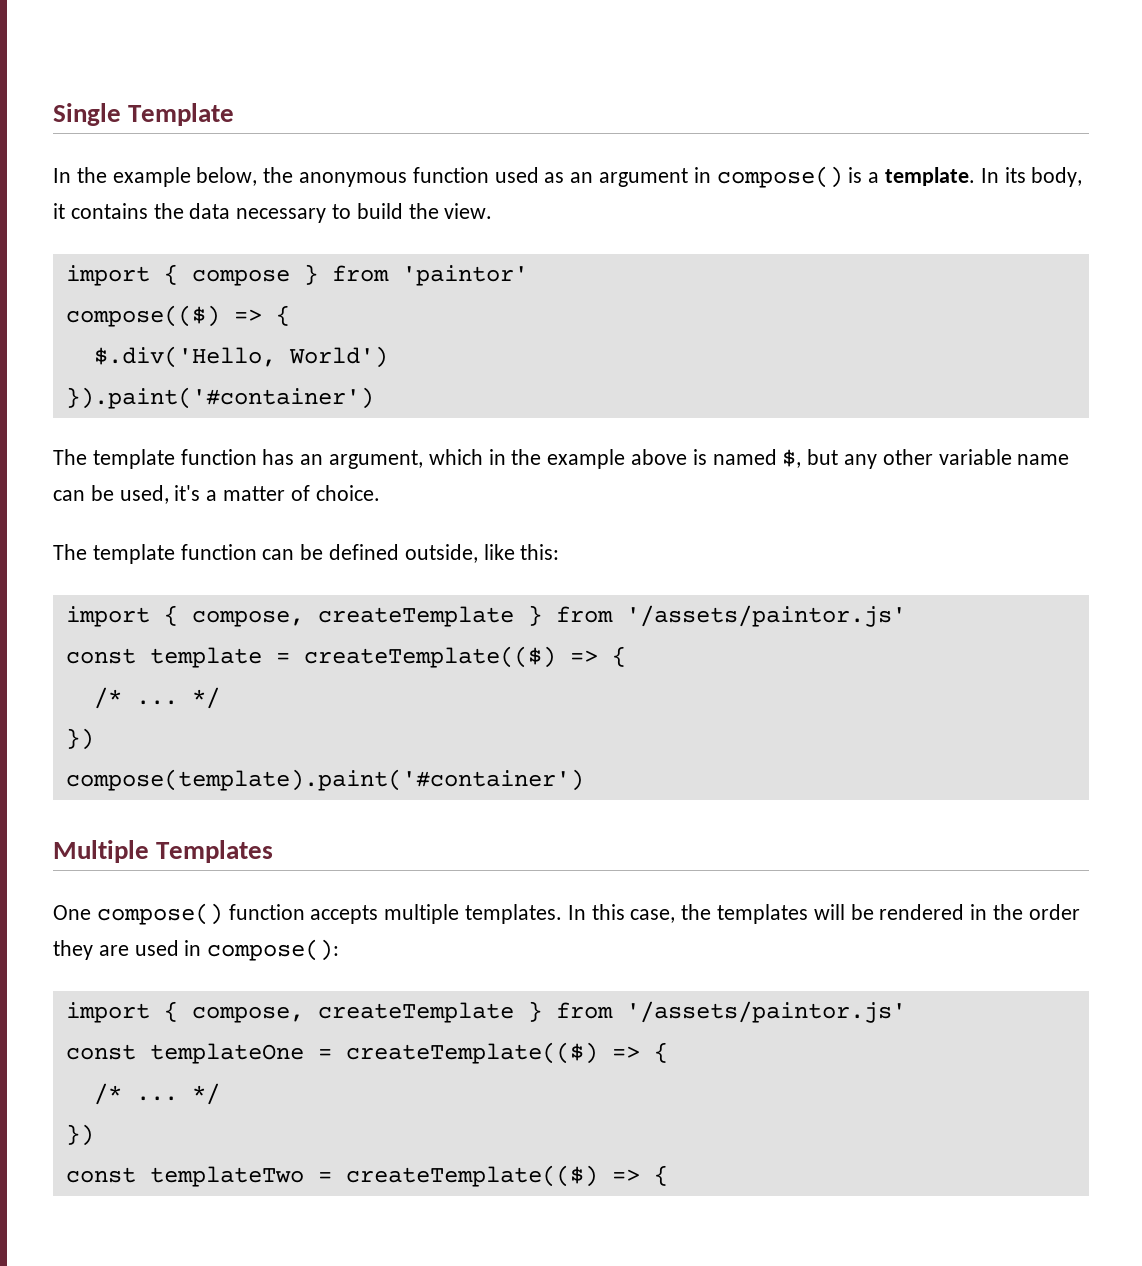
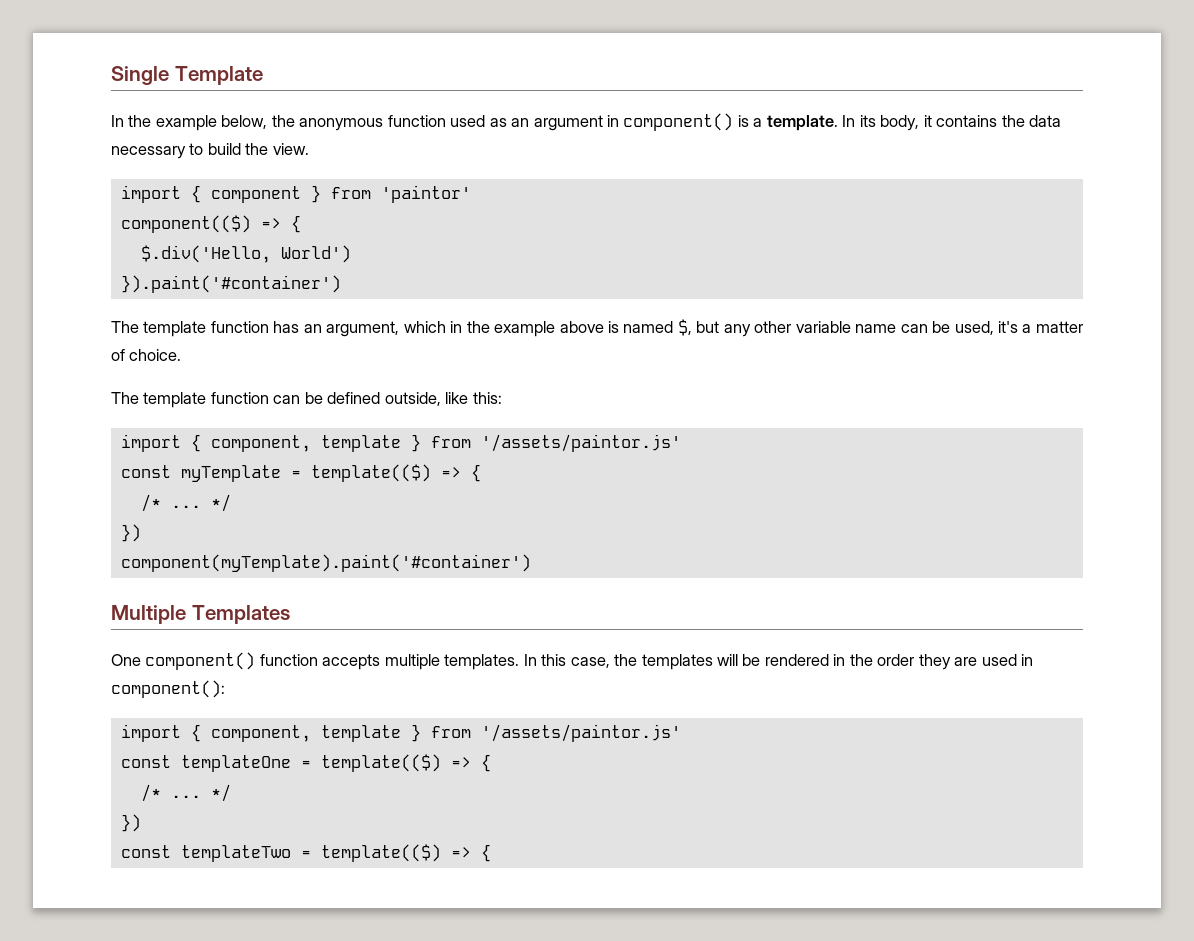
[716,166,843,188] compose() -> [623,113,734,131] component()
[191,269,290,286] compose -> [210,186,301,203] component
[65,305,220,327] compose(($) -> [120,215,251,233] component(($)
[191,605,906,627] [65,646,626,668] [93,687,220,709] [65,728,94,750] [65,769,584,791] compose, createTemplate } from '/assets/paintor.js' // const template = createTemplate(($) => { // /* ... */ // }) // compose(template).paint('#container') -> [210,434,681,452] [120,464,481,482] [140,494,231,512] [120,524,141,542] [120,554,531,572] component, template } from '/assets/paintor.js' // const myTemplate = template(($) => { // /* ... */ // }) // component(myTemplate).paint('#container')
[96,903,223,925] compose() -> [145,652,256,670] component()
[207,939,340,961] [65,1001,514,1023] compose(): // import { compose, createTemplate -> [111,680,225,698] [120,724,401,742] component(): // import { component, template
[345,1042,598,1064] createTemplate(($) -> [320,754,441,772] template(($)
[345,1165,598,1187] createTemplate(($) -> [320,844,441,862] template(($)

